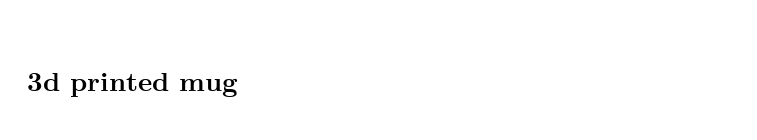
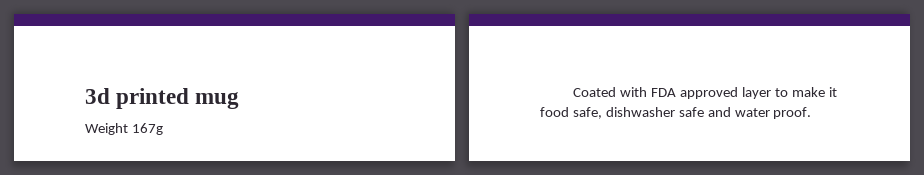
(238, 87) none -> [85,123,163,135] [573,87,837,99] [540,107,812,119] // Weight 167g // Coated with FDA approved layer to make it food safe, dishwasher safe and water proof.

